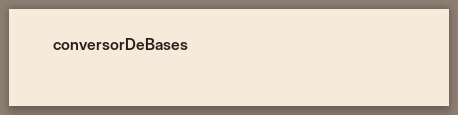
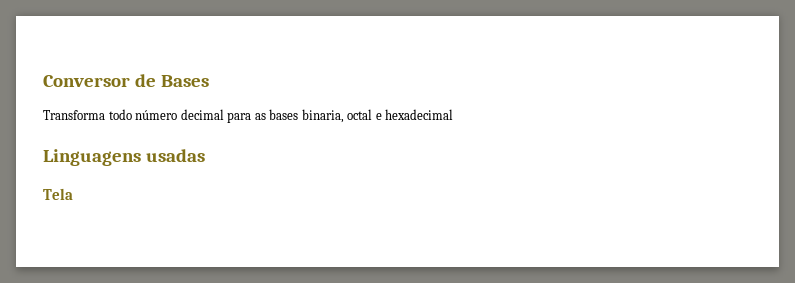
[53,38,188,50] conversorDeBases -> [43,74,209,87] [43,109,454,123] [43,149,205,166] [43,188,73,200] Conversor de Bases // Transforma todo número decimal para as bases binaria, octal e hexadecimal // Linguagens usadas // Tela

